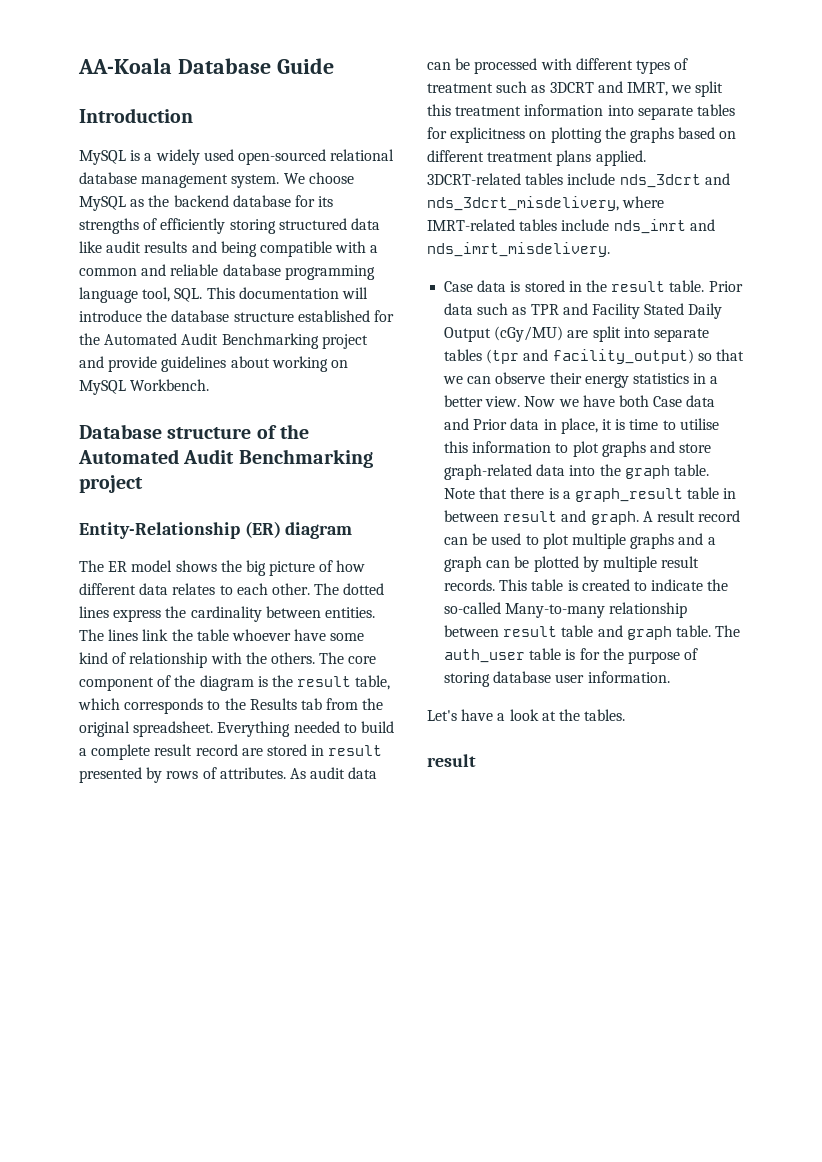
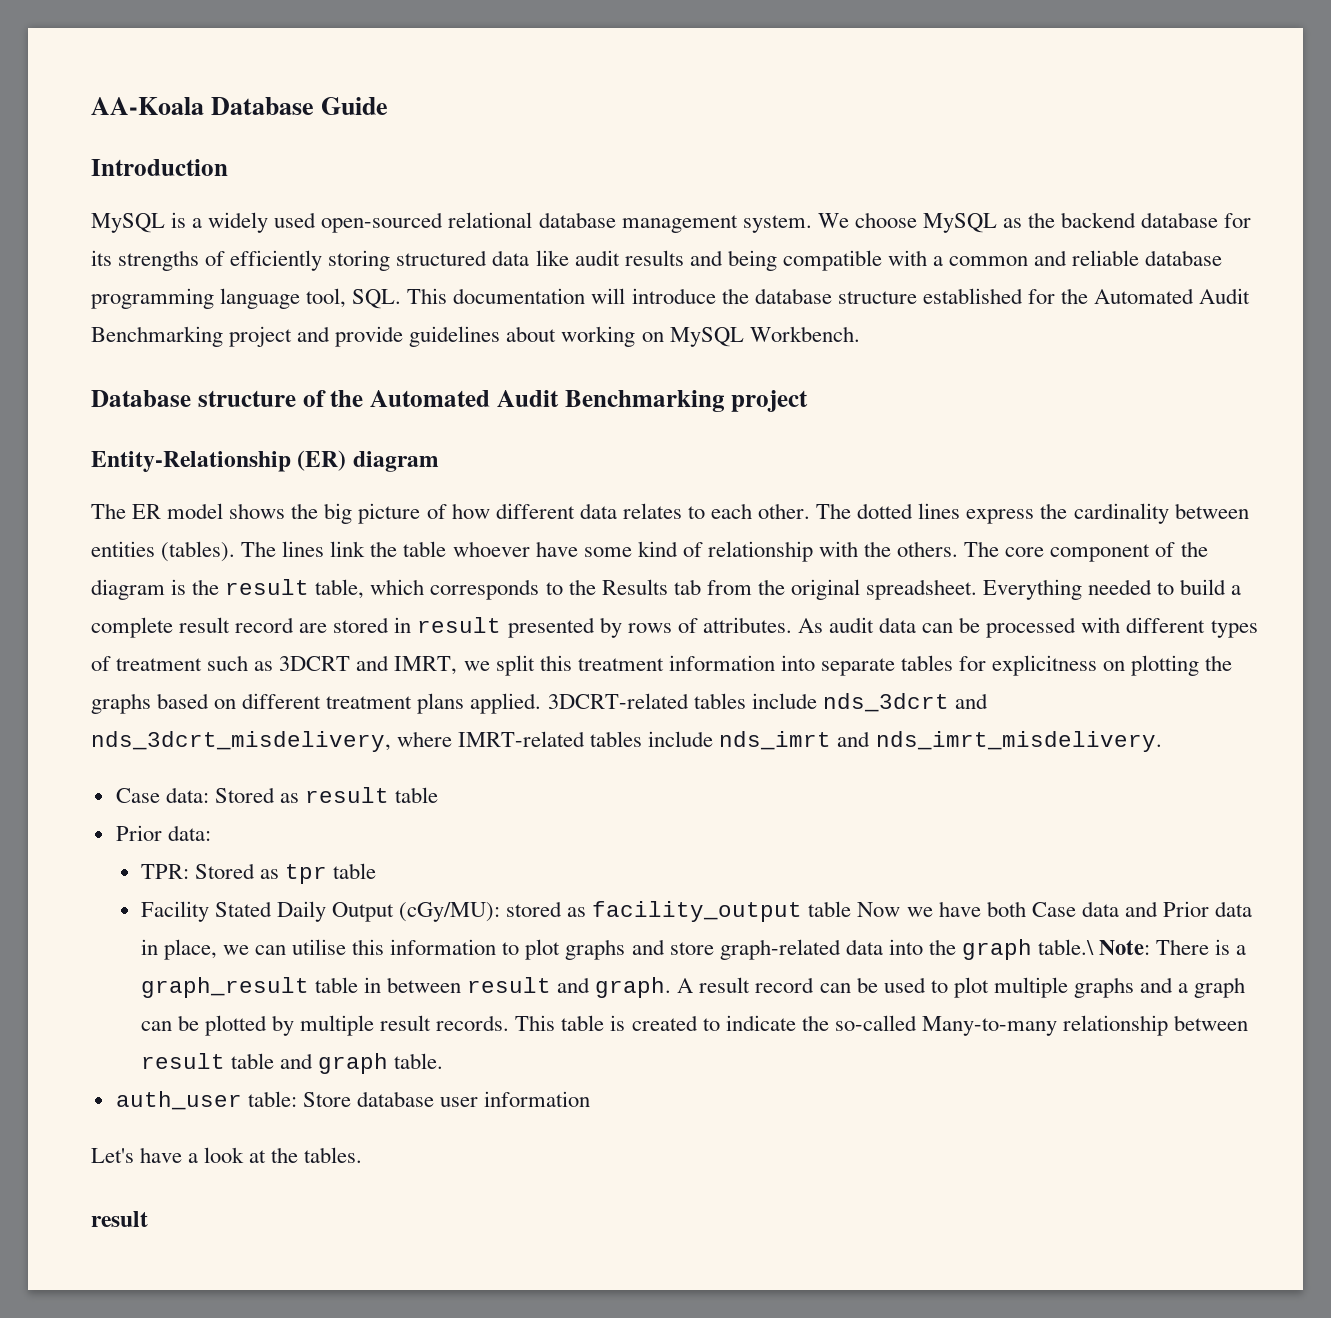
[324,607,375,618] entities. -> [91,541,236,562] entities (tables).
[477,280,743,292] [444,303,723,319] [444,326,709,342] [444,349,744,364] [443,372,719,388] [444,395,521,407] data is stored in the result table. Prior data such as TPR and Facility Stated Daily Output (cGy/MU) are split into separate tables (tpr and facility_output) so that we can observe their energy statistics in a better view. -> [165,787,439,803] [115,825,211,841] [140,863,377,884] [140,901,852,922] data: Stored as result table // Prior data: // TPR: Stored as tpr table // Facility Stated Daily Output (cGy/MU): stored as facility_output table
[601,419,676,430] it is time to -> [222,945,287,955] we can
[673,464,709,476] [444,487,545,499] table. Note that there -> [1038,939,1210,955] table.\ Note: There
[715,625,741,637] [444,648,699,664] [444,672,491,687] The auth_user table is for the purpose of storing -> [115,1091,351,1110] // auth_user table: Store
[587,671,670,683] information. -> [484,1091,591,1107] information

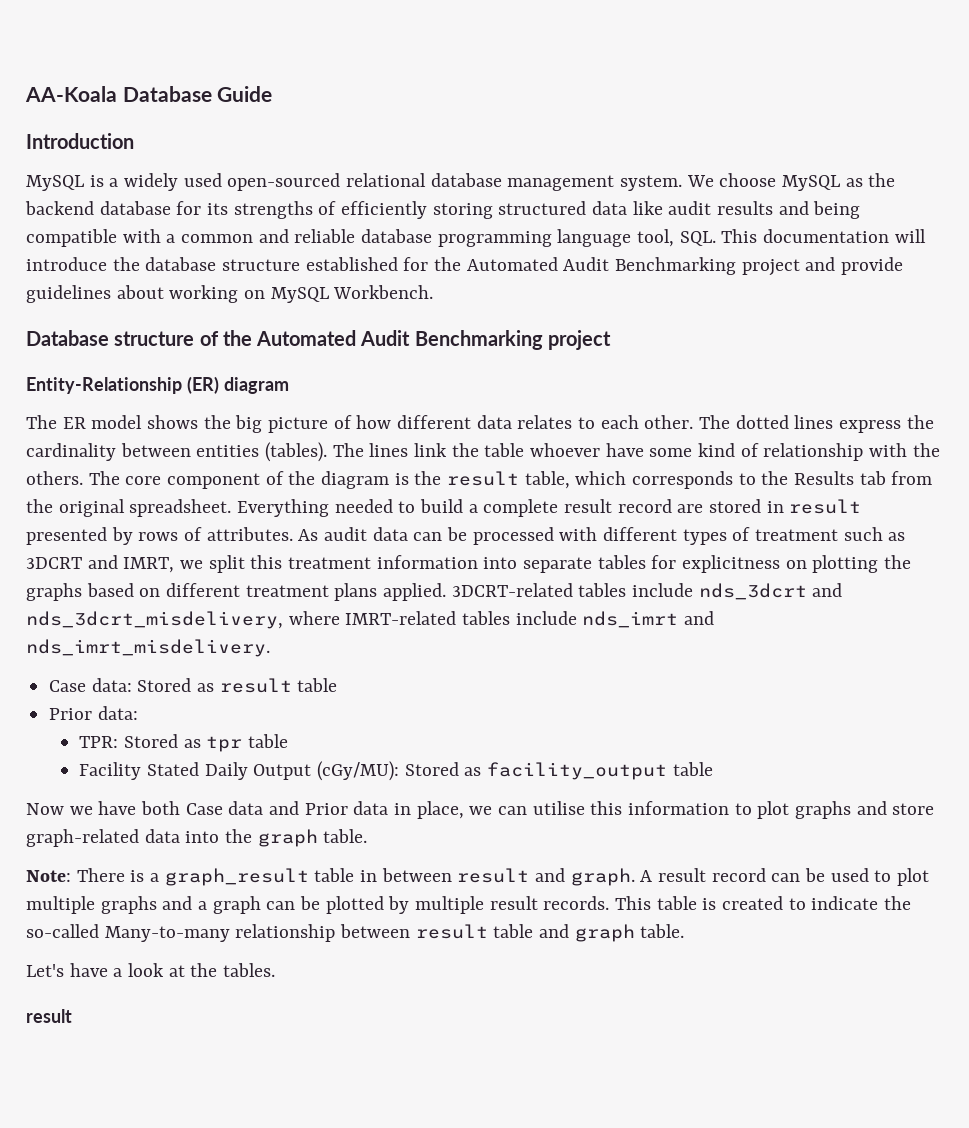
[506,901,563,917] stored -> [404,762,459,776] Stored
(852, 909) none -> (713, 769) //
[1038,939,1095,955] table.\ -> [323,829,368,843] table. //
[115,1091,591,1110] // auth_user table: Store database user information -> (685, 931) none

